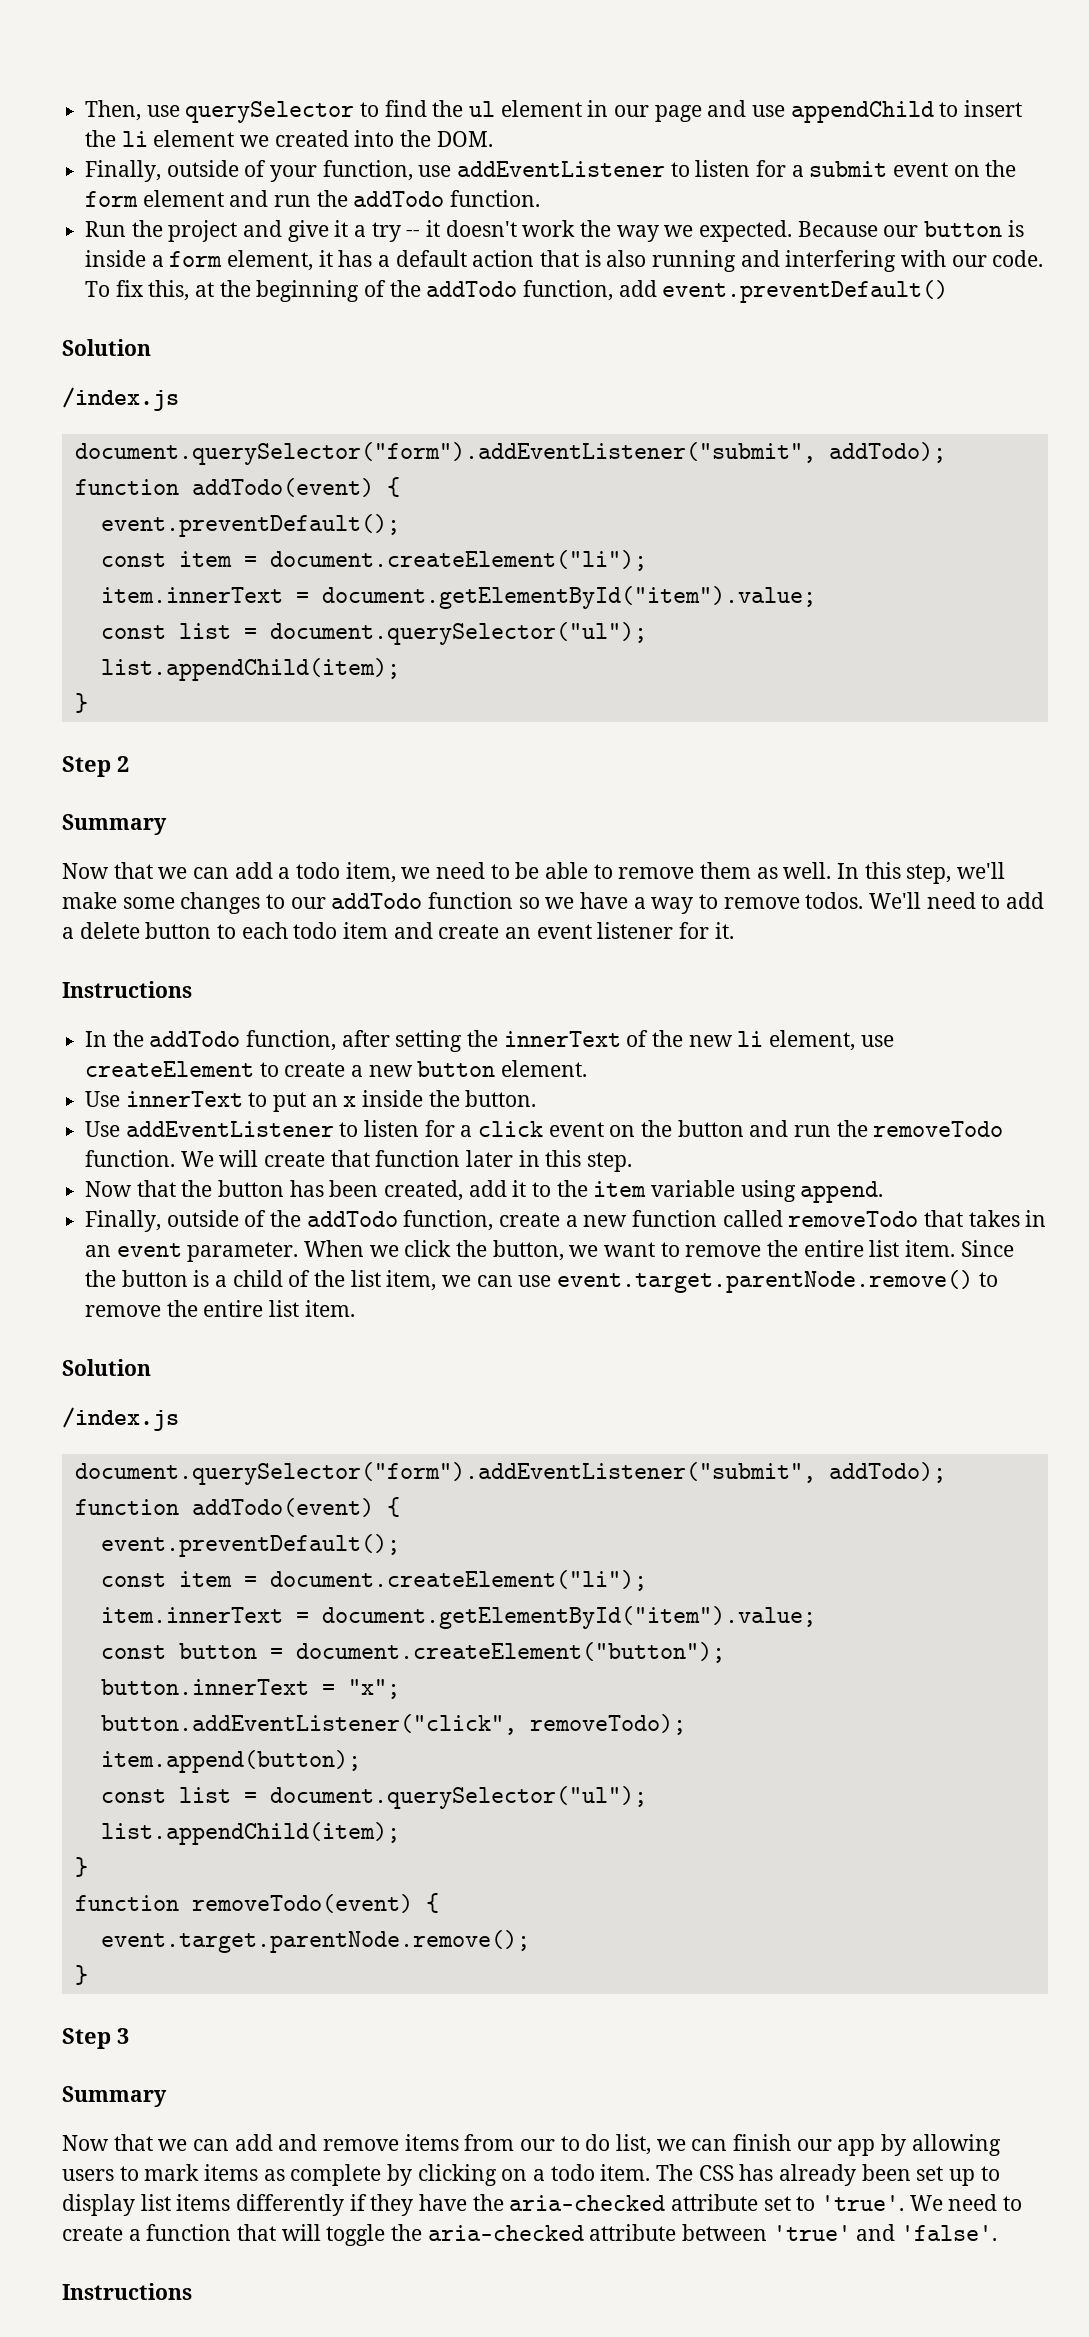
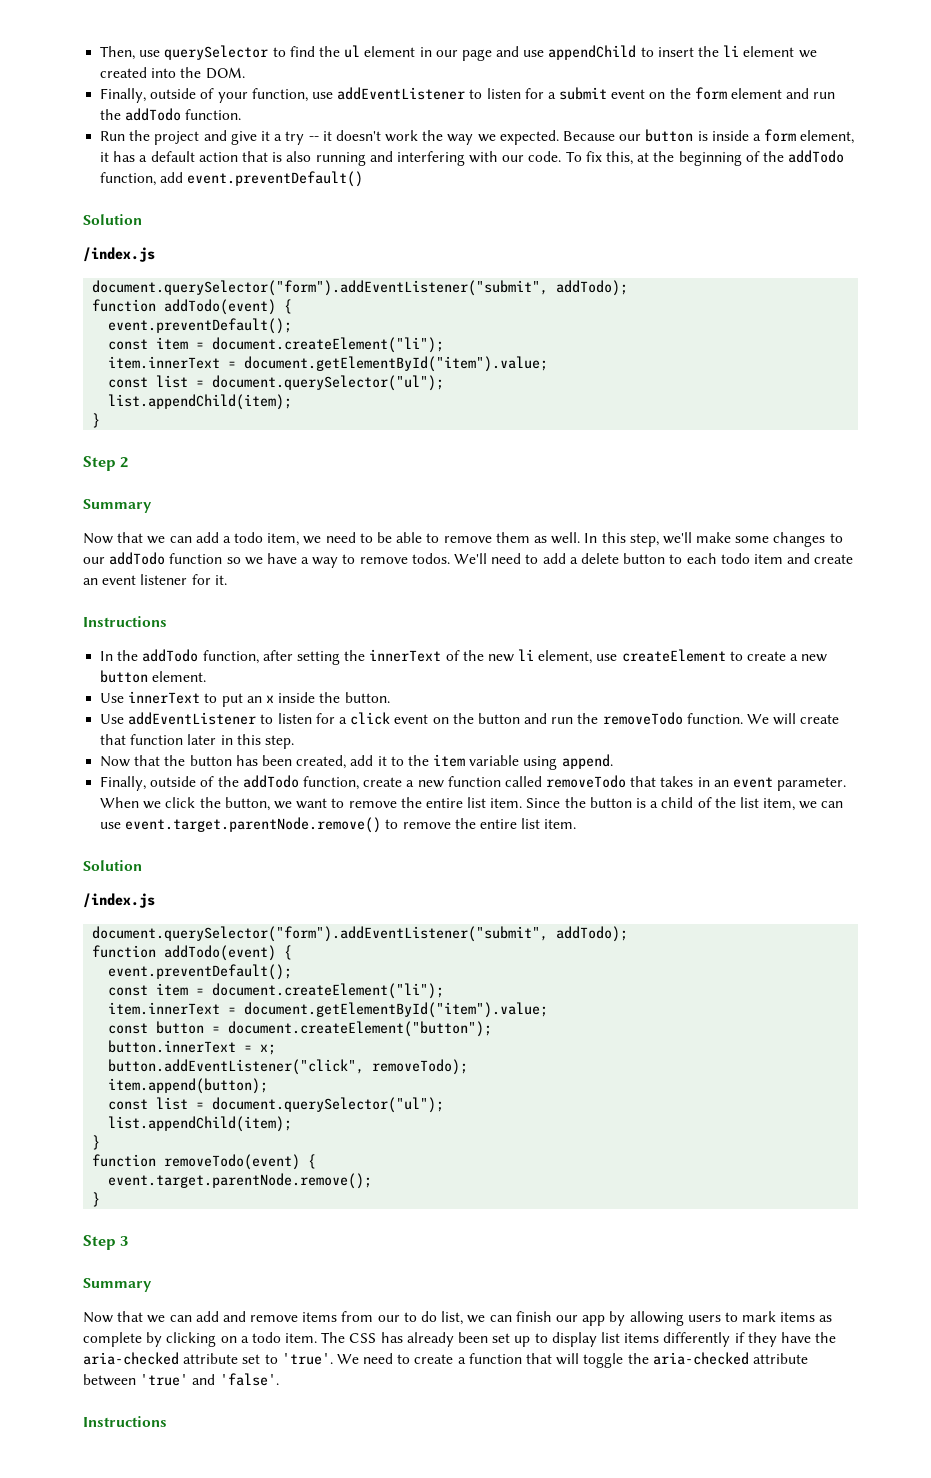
[347,1679,400,1699] "x"; -> [260,1044,277,1055] x;

